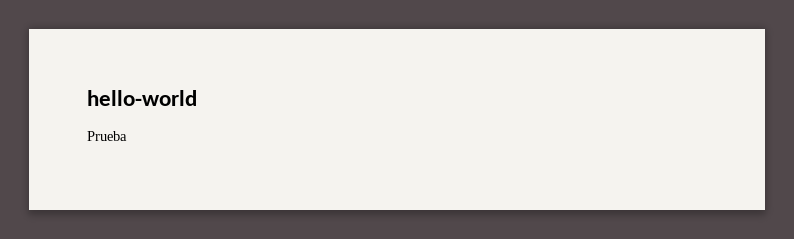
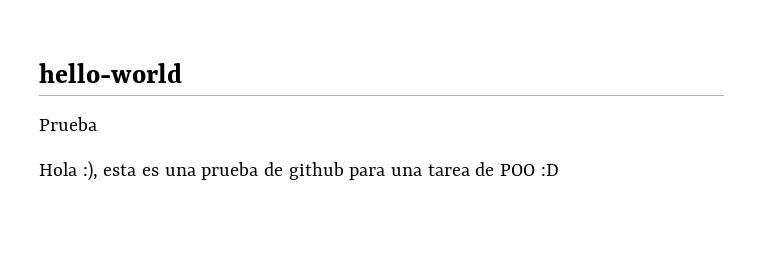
(127, 136) none -> [39,161,559,181] // Hola :), esta es una prueba de github para una tarea de POO :D

